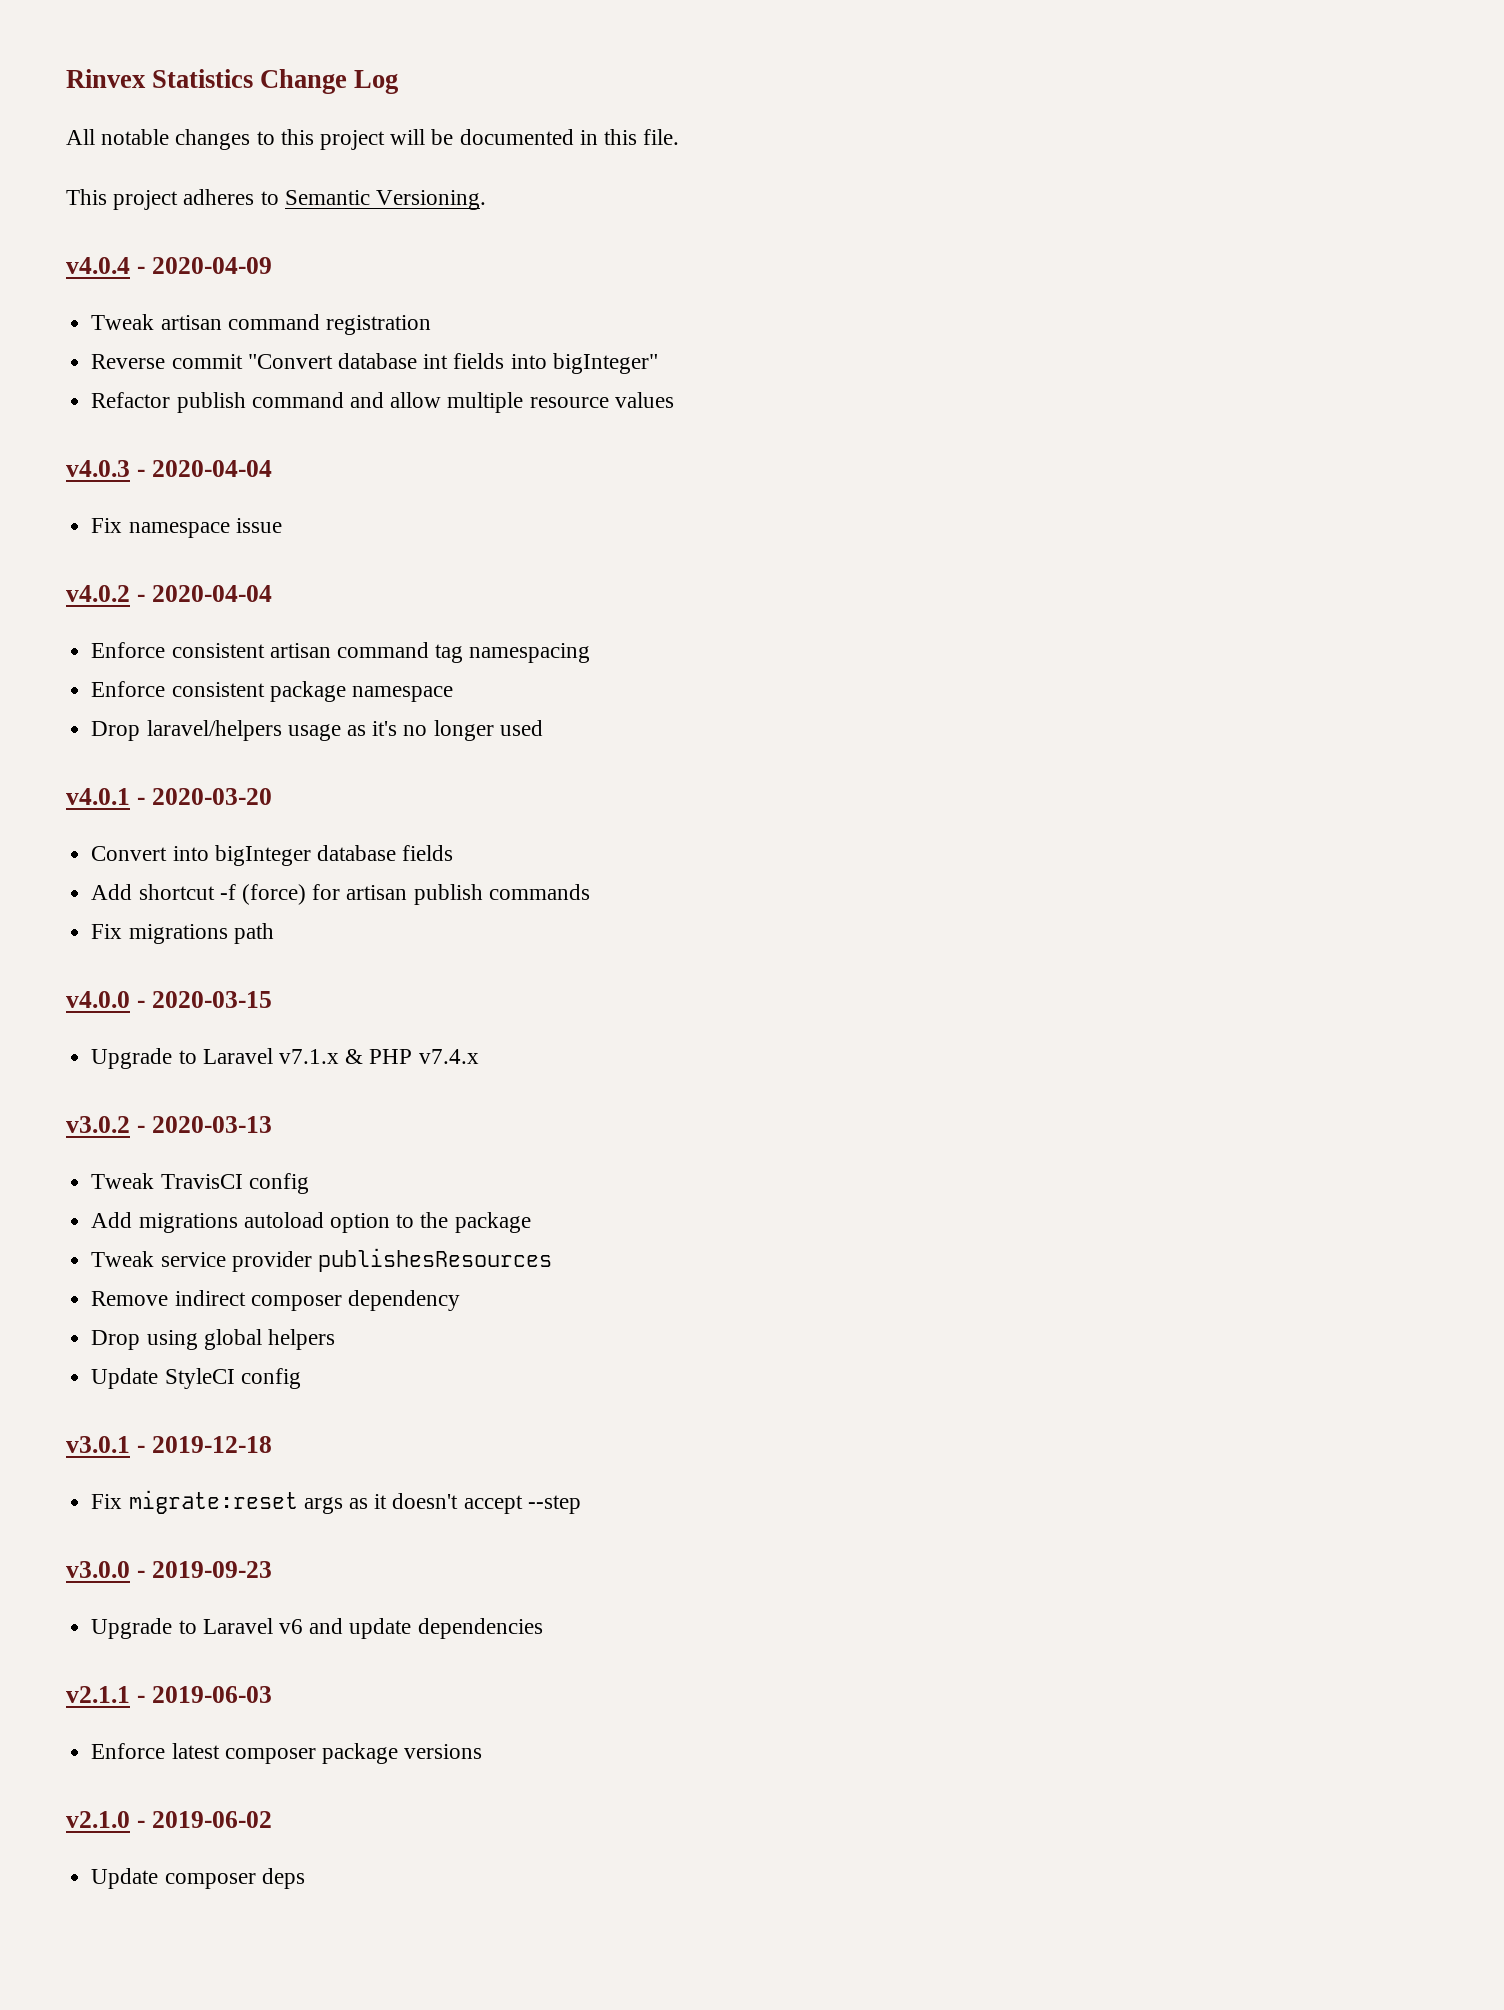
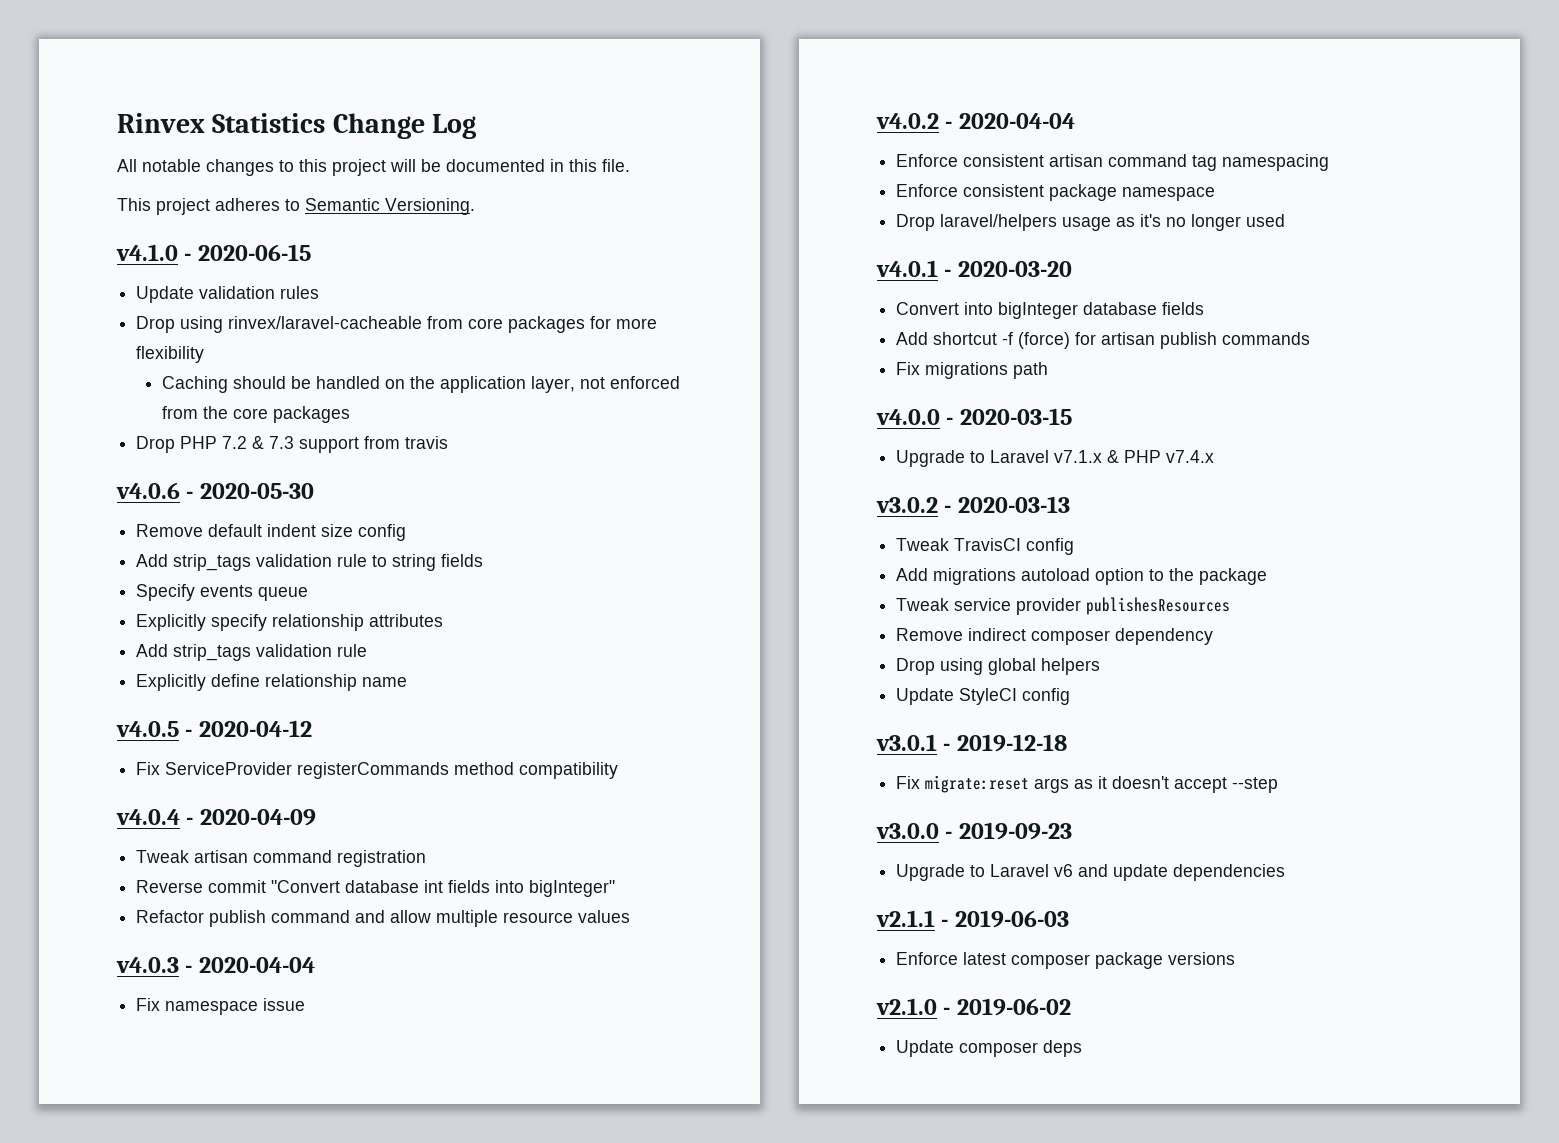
(487, 200) none -> [116,244,311,261] [136,286,320,303] [136,316,658,333] [136,346,205,363] [161,376,680,393] [161,406,350,423] [136,436,449,453] [116,482,314,499] [136,524,407,541] [136,554,484,571] [136,584,309,601] [136,614,444,631] [136,644,368,661] [136,674,408,691] [116,720,312,737] [136,762,619,779] // v4.1.0 - 2020-06-15 // Update validation rules // Drop using rinvex/laravel-cacheable from core packages for more flexibility // Caching should be handled on the application layer, not enforced from the core packages // Drop PHP 7.2 & 7.3 support from travis // v4.0.6 - 2020-05-30 // Remove default indent size config // Add strip_tags validation rule to string fields // Specify events queue // Explicitly specify relationship attributes // Add strip_tags validation rule // Explicitly define relationship name // v4.0.5 - 2020-04-12 // Fix ServiceProvider registerCommands method compatibility

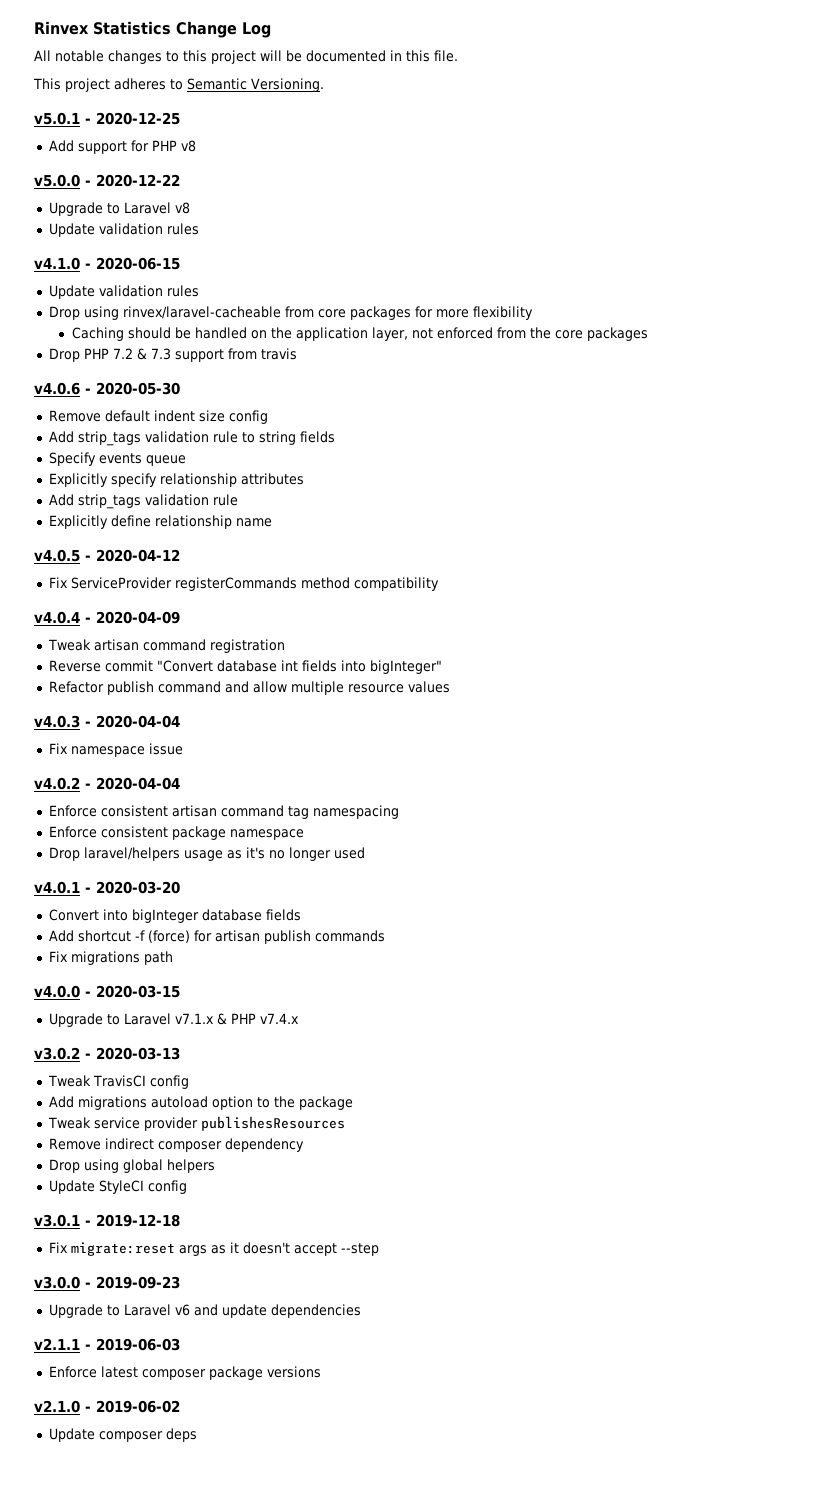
(475, 206) none -> [34,112,180,125] [48,140,196,154] [34,174,180,187] [48,202,190,216] [48,223,199,237] // v5.0.1 - 2020-12-25 // Add support for PHP v8 // v5.0.0 - 2020-12-22 // Upgrade to Laravel v8 // Update validation rules

